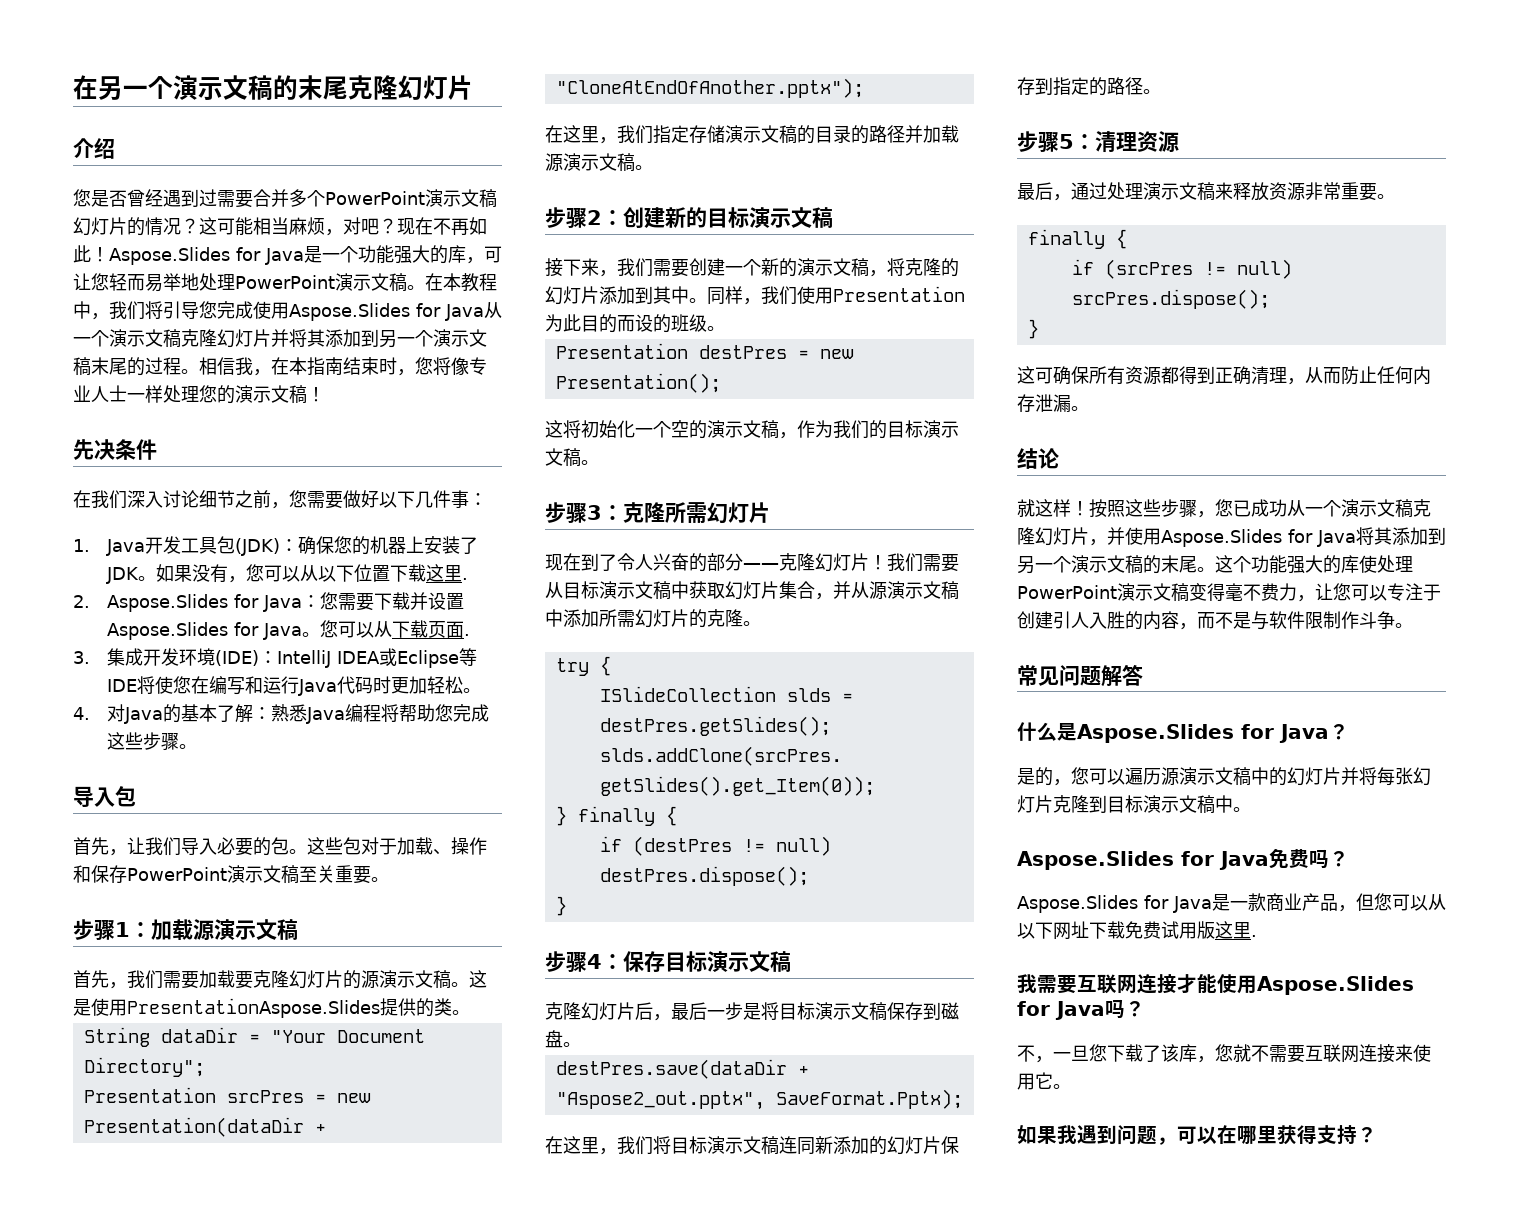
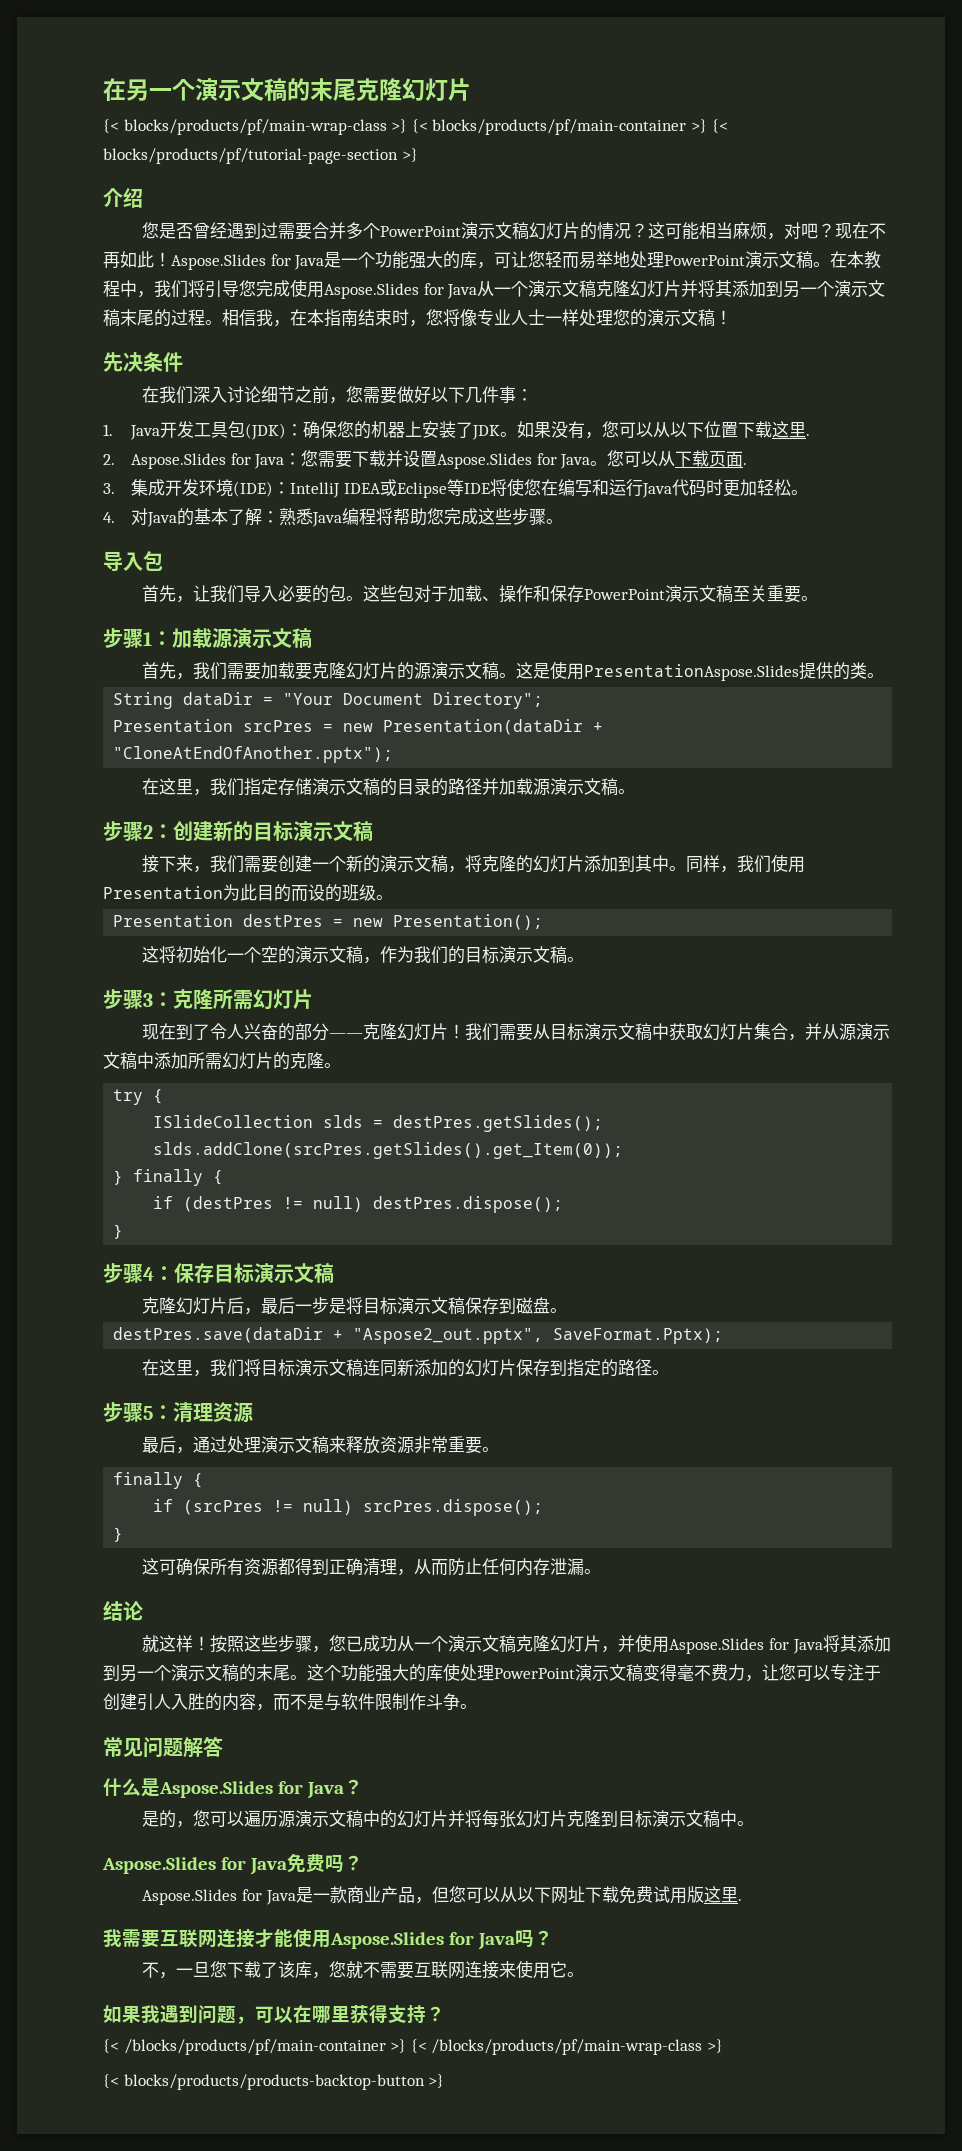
(473, 87) none -> [103,119,728,135] [103,148,418,164] // {< blocks/products/pf/main-wrap-class >} {< blocks/products/pf/main-container >} {< blocks/products/pf/tutorial-page-section >}
(1377, 1135) none -> [103,2039,723,2055] [103,2074,445,2090] // {< /blocks/products/pf/main-container >} {< /blocks/products/pf/main-wrap-class >} // {< blocks/products/products-backtop-button >}

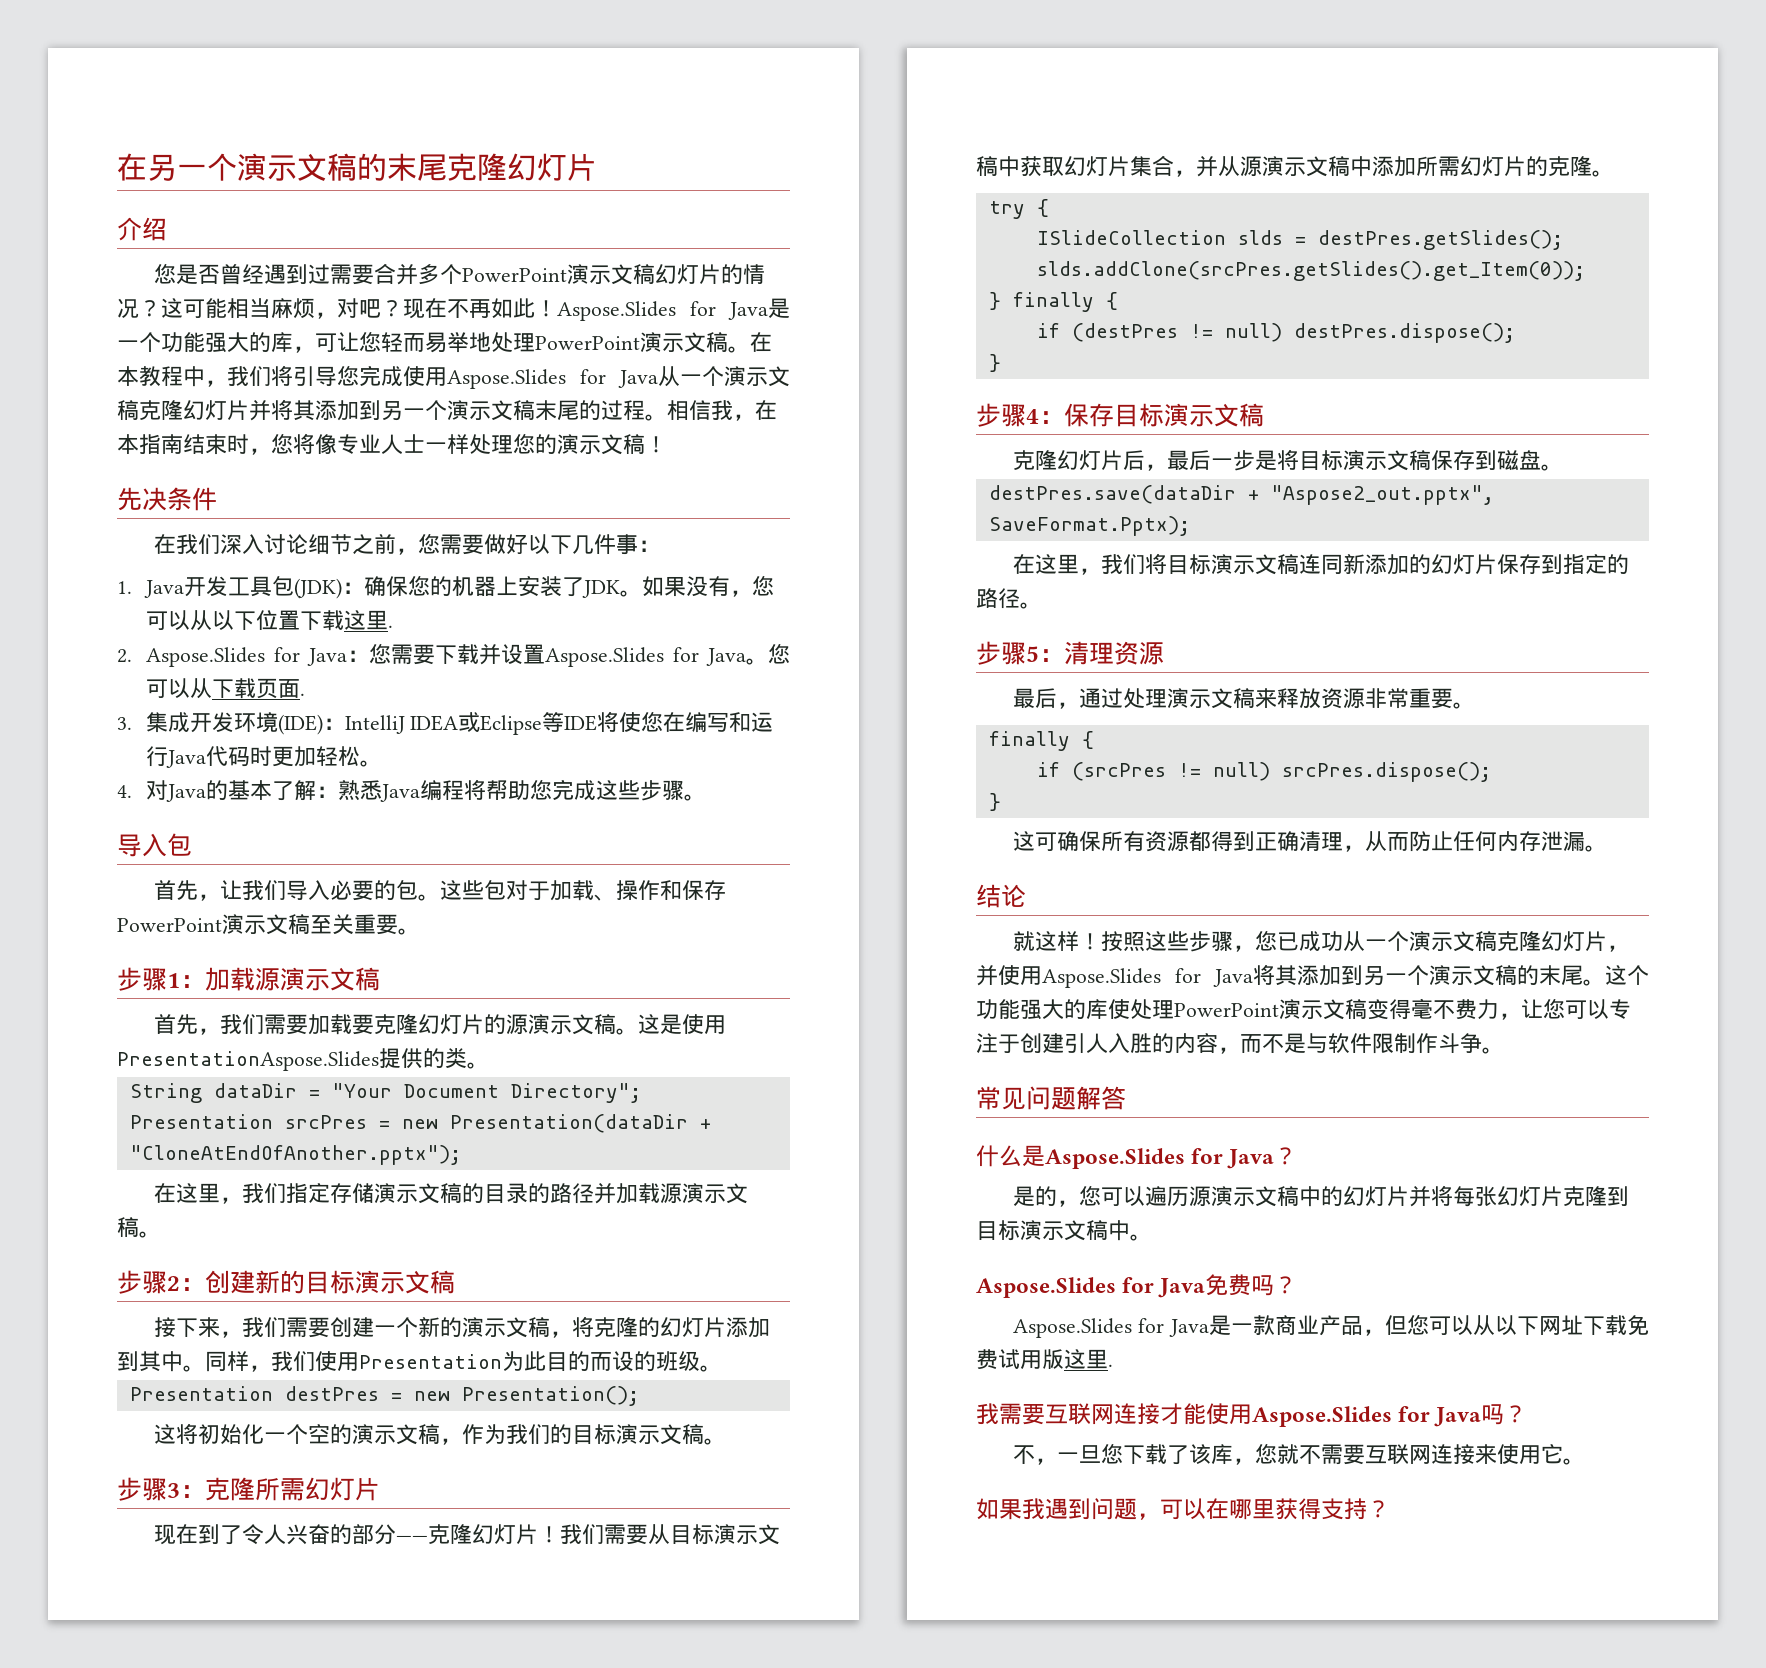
[103,119,728,135] [103,148,418,164] // {< blocks/products/pf/main-wrap-class >} {< blocks/products/pf/main-container >} {< blocks/products/pf/tutorial-page-section >} -> (597, 167) none
[103,2039,723,2055] [103,2074,445,2090] // {< /blocks/products/pf/main-container >} {< /blocks/products/pf/main-wrap-class >} // {< blocks/products/products-backtop-button >} -> (1390, 1509) none

